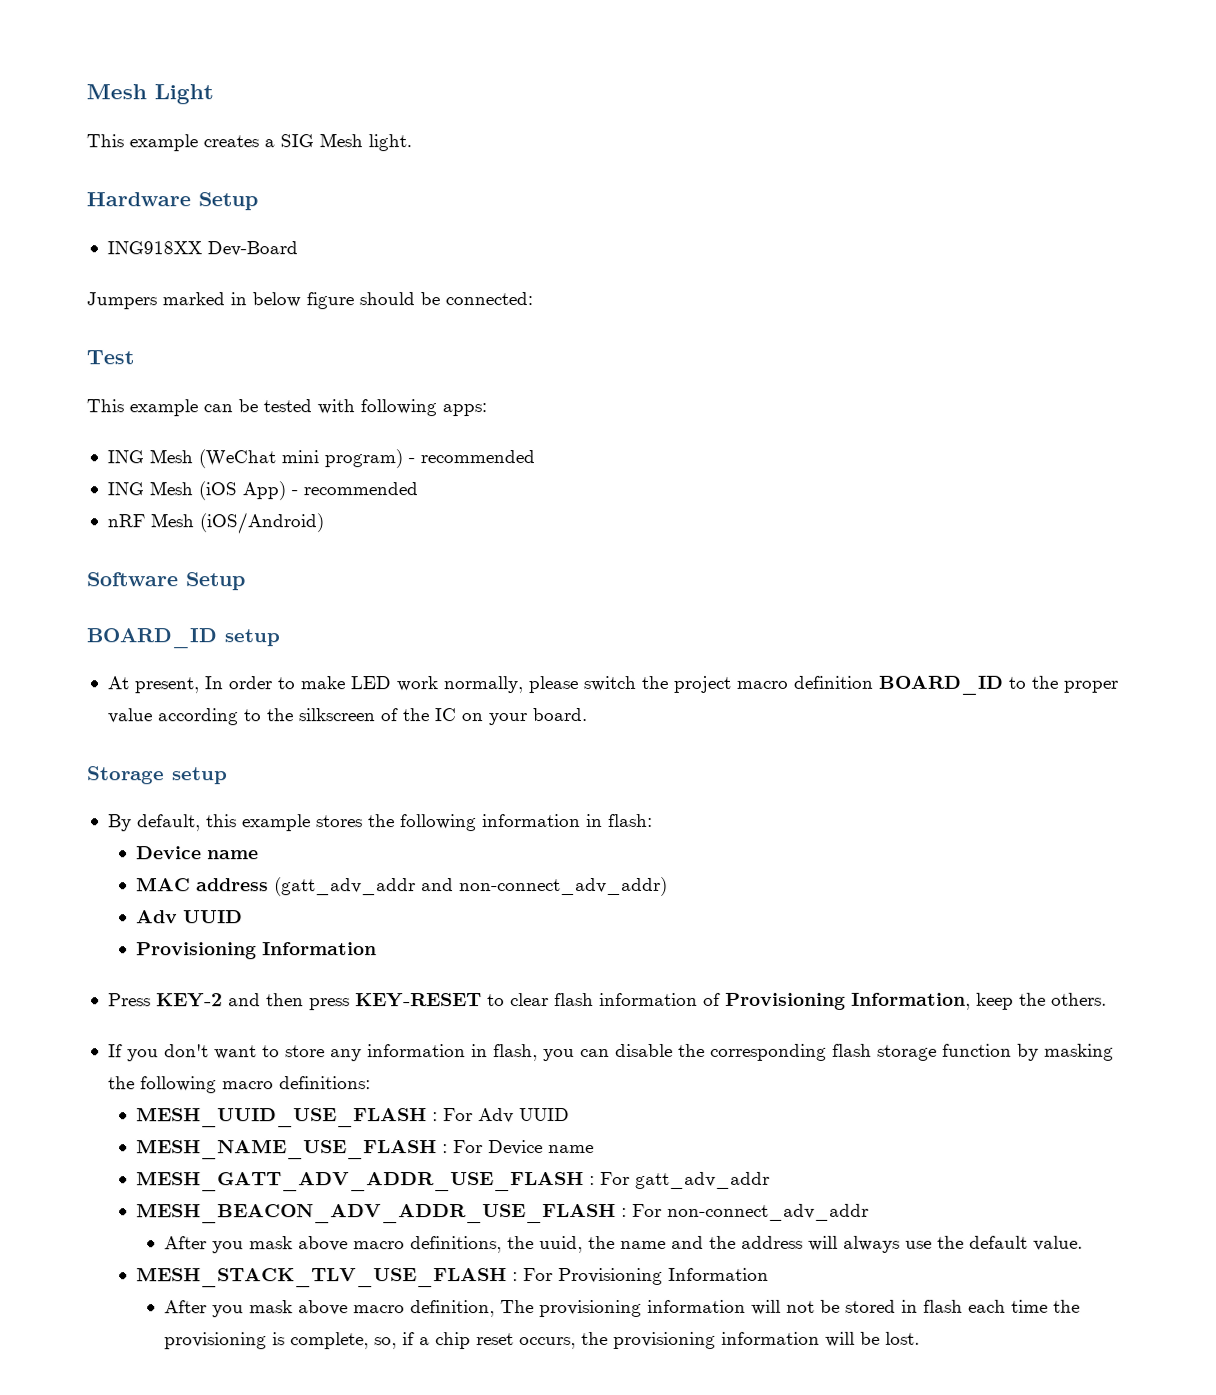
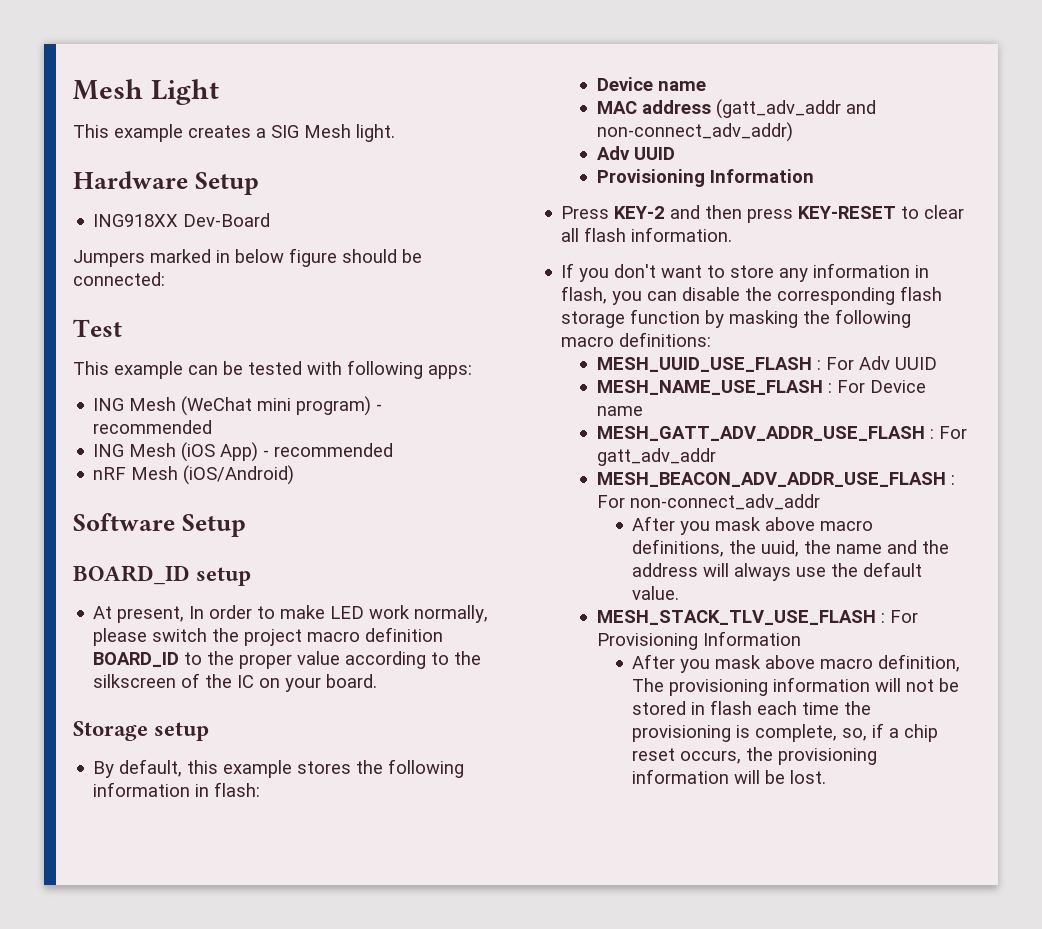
[553,992,1107,1010] flash information of Provisioning Information, keep the others. -> [561,227,733,242] all flash information.

